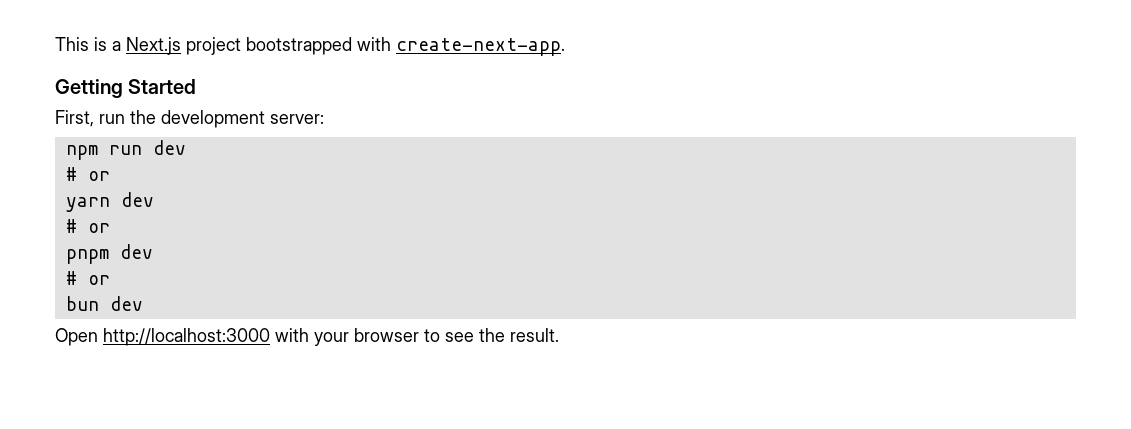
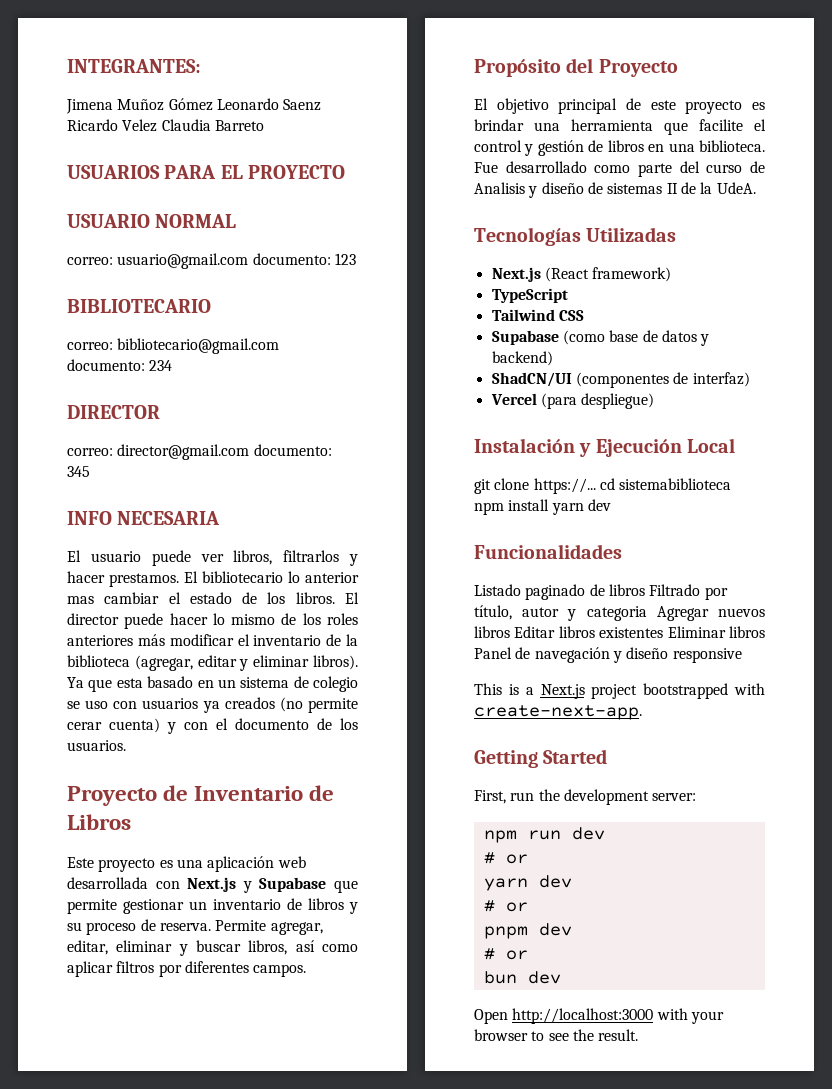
(55, 44) none -> [67,59,201,73] [66,98,322,114] [67,119,264,132] [67,165,346,179] [67,214,237,228] [67,253,356,269] [67,299,211,313] [67,338,280,354] [67,359,173,371] [67,405,160,419] [67,444,332,460] [67,466,90,477] [67,511,221,525] [67,550,358,566] [67,571,359,587] [67,592,359,604] [67,613,358,629] [67,634,358,646] [67,655,358,671] [67,676,358,692] [67,697,358,713] [67,718,358,734] [67,740,126,751] [67,785,335,806] [67,814,131,830] [67,856,306,872] [67,877,358,893] [67,898,358,914] [67,919,323,935] [67,940,358,956] [67,961,307,977] [474,58,678,77] [474,98,765,114] [474,119,766,135] [474,140,765,156] [474,161,765,177] [474,182,756,198] [474,227,677,246] [491,267,672,282] [491,288,568,303] [491,309,584,321] [491,330,710,346] [491,351,553,366] [491,372,750,388] [490,393,655,409] [474,438,736,457] [474,478,732,494] [474,499,611,515] [474,544,622,559] [474,584,728,600] [474,605,765,621] [474,626,765,638] [474,647,742,663] INTEGRANTES: // Jimena Muñoz Gómez Leonardo Saenz Ricardo Velez Claudia Barreto // USUARIOS PARA EL PROYECTO // USUARIO NORMAL // correo: usuario@gmail.com documento: 123 // BIBLIOTECARIO // correo: bibliotecario@gmail.com documento: 234 // DIRECTOR // correo: director@gmail.com documento: 345 // INFO NECESARIA // El usuario puede ver libros, filtrarlos y hacer prestamos. El bibliotecario lo anterior mas cambiar el estado de los libros. El director puede hacer lo mismo de los roles anteriores más modificar el inventario de la biblioteca (agregar, editar y eliminar libros). Ya que esta basado en un sistema de colegio se uso con usuarios ya creados (no permite cerar cuenta) y con el documento de los usuarios. // Proyecto de Inventario de Libros // Este proyecto es una aplicación web desarrollada con Next.js y Supabase que permite gestionar un inventario de libros y su proceso de reserva. Permite agregar, editar, eliminar y buscar libros, así como aplicar filtros por diferentes campos. // Propósito del Proyecto // El objetivo principal de este proyecto es brindar una herramienta que facilite el control y gestión de libros en una biblioteca. Fue desarrollado como parte del curso de Analisis y diseño de sistemas II de la UdeA. // Tecnologías Utilizadas // Next.js (React framework) // TypeScript // Tailwind CSS // Supabase (como base de datos y backend) // ShadCN/UI (componentes de interfaz) // Vercel (para despliegue) // Instalación y Ejecución Local // git clone https://... cd sistemabiblioteca npm install yarn dev // Funcionalidades // Listado paginado de libros Filtrado por título, autor y categoria Agregar nuevos libros Editar libros existentes Eliminar libros Panel de navegación y diseño responsive //

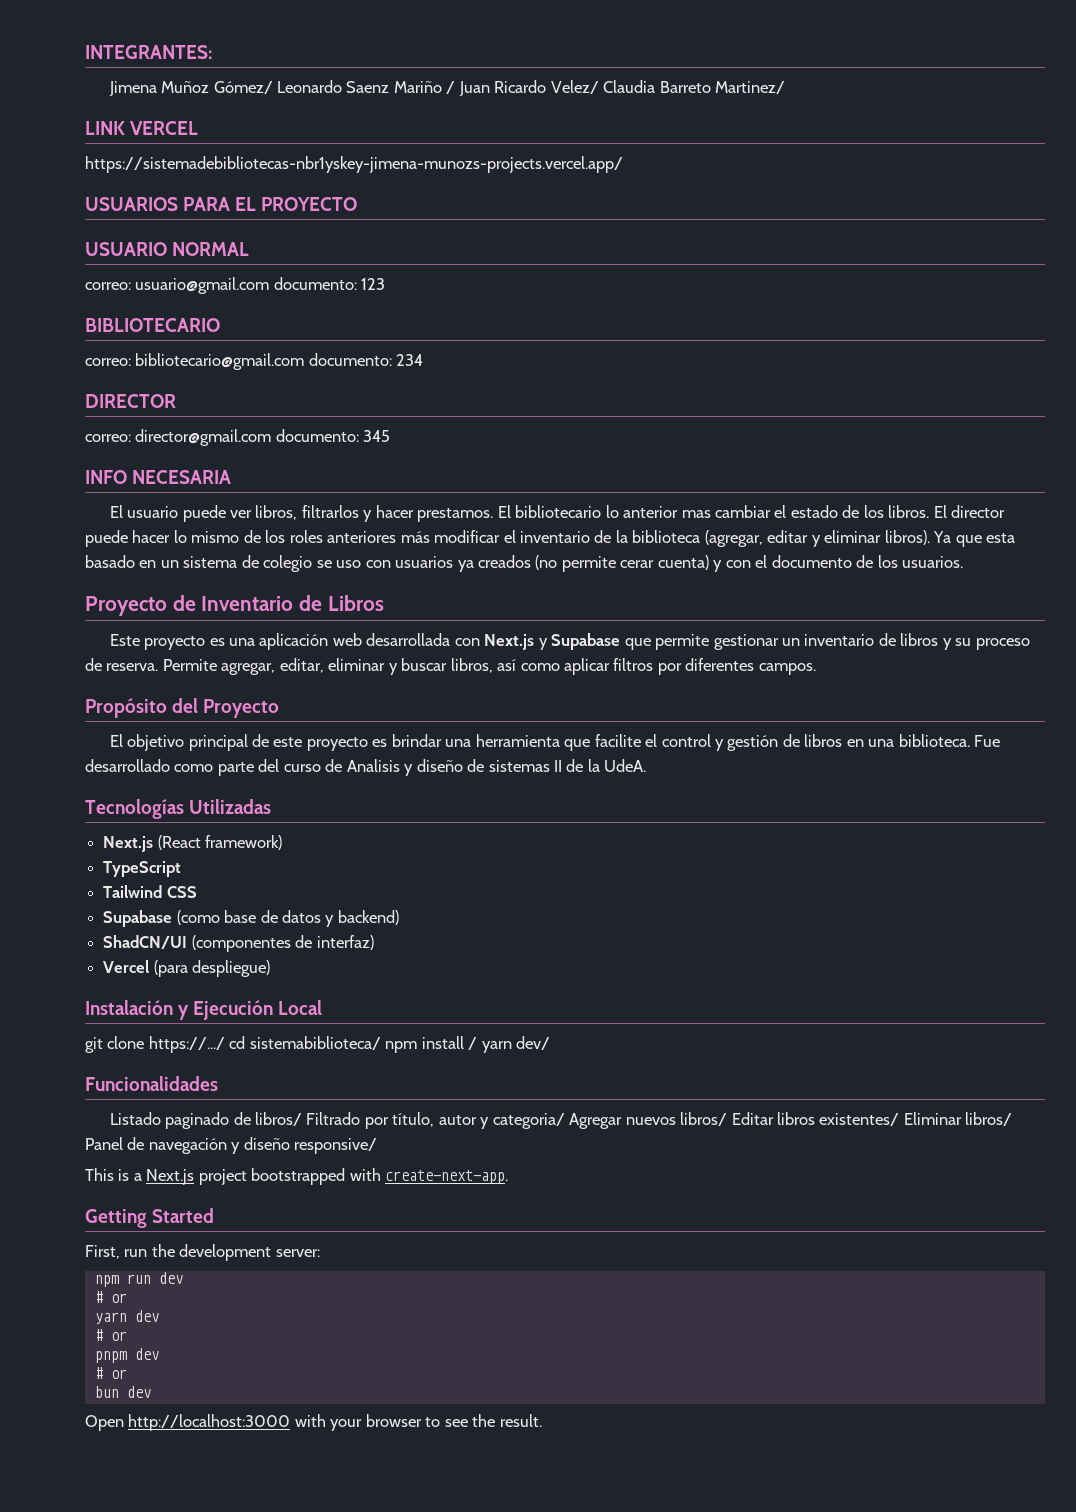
[168,98,213,111] Gómez -> [213,81,273,94] Gómez/
[67,119,264,132] Ricardo Velez Claudia Barreto -> [393,80,786,96] [85,121,199,135] [85,156,623,173] Mariño / Juan Ricardo Velez/ Claudia Barreto Martinez/ // LINK VERCEL // https://sistemadebibliotecas-nbr1yskey-jimena-munozs-projects.vercel.app/
[533,478,732,494] [474,499,611,515] https://... cd sistemabiblioteca npm install yarn dev -> [148,1036,551,1053] https://.../ cd sistemabiblioteca/ npm install / yarn dev/
[608,584,645,596] libros -> [254,1112,302,1126] libros/
[586,606,647,621] categoria -> [492,1113,565,1129] categoria/
[474,626,510,638] libros -> [680,1112,728,1126] libros/
[599,626,765,638] existentes Eliminar libros -> [819,1112,1013,1126] existentes/ Eliminar libros/
[672,648,742,663] responsive -> [294,1138,378,1154] responsive/

